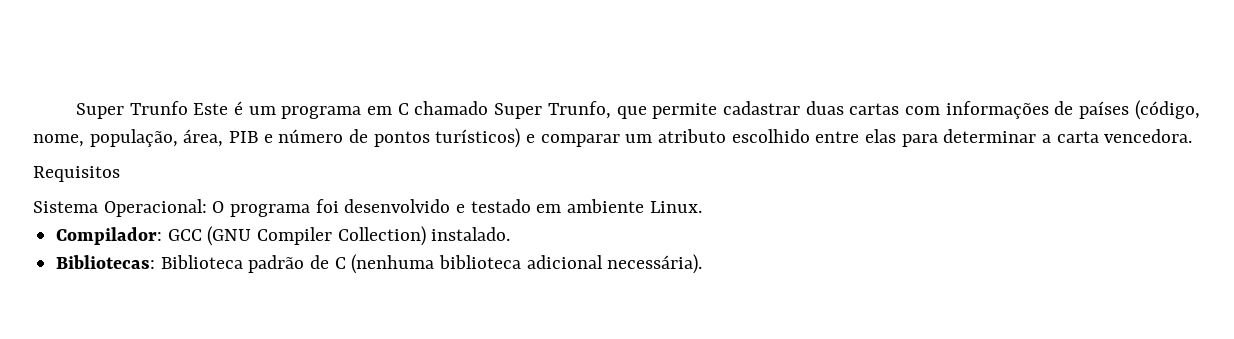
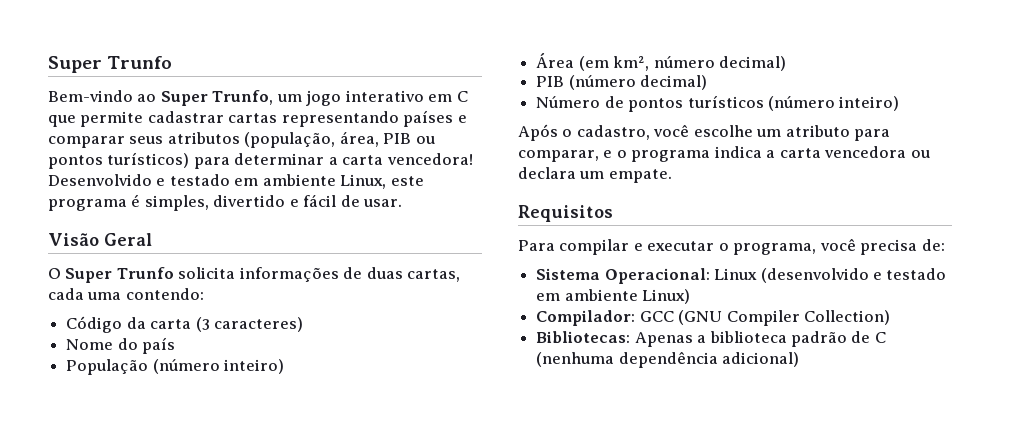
[76,100,1200,120] [33,128,1193,148] [33,166,120,182] [33,199,702,217] Super Trunfo Este é um programa em C chamado Super Trunfo, que permite cadastrar duas cartas com informações de países (código, nome, população, área, PIB e número de pontos turísticos) e comparar um atributo escolhido entre elas para determinar a carta vencedora. // Requisitos // Sistema Operacional: O programa foi desenvolvido e testado em ambiente Linux. -> [48,56,173,73] [48,90,468,106] [48,110,467,127] [48,131,435,148] [48,152,473,169] [48,174,424,189] [48,194,403,211] [48,233,152,246] [48,267,461,283] [48,288,204,300] [66,316,303,333] [66,337,176,354] [66,359,285,375] [536,53,786,71] [536,75,708,90] [536,95,900,112] [518,124,891,141] [518,146,930,162] [518,167,672,183] [518,205,613,222] [518,238,945,255] [536,268,947,284] [536,289,691,304] Super Trunfo // Bem-vindo ao Super Trunfo, um jogo interativo em C que permite cadastrar cartas representando países e comparar seus atributos (população, área, PIB ou pontos turísticos) para determinar a carta vencedora! Desenvolvido e testado em ambiente Linux, este programa é simples, divertido e fácil de usar. // Visão Geral // O Super Trunfo solicita informações de duas cartas, cada uma contendo: // Código da carta (3 caracteres) // Nome do país // População (número inteiro) // Área (em km², número decimal) // PIB (número decimal) // Número de pontos turísticos (número inteiro) // Após o cadastro, você escolhe um atributo para comparar, e o programa indica a carta vencedora ou declara um empate. // Requisitos // Para compilar e executar o programa, você precisa de: // Sistema Operacional: Linux (desenvolvido e testado em ambiente Linux)
[431,227,511,241] instalado. -> (890, 317) none
[160,255,243,269] Biblioteca -> [634,331,787,347] Apenas a biblioteca
[439,254,703,274] biblioteca adicional necessária). -> [618,351,800,368] dependência adicional)

